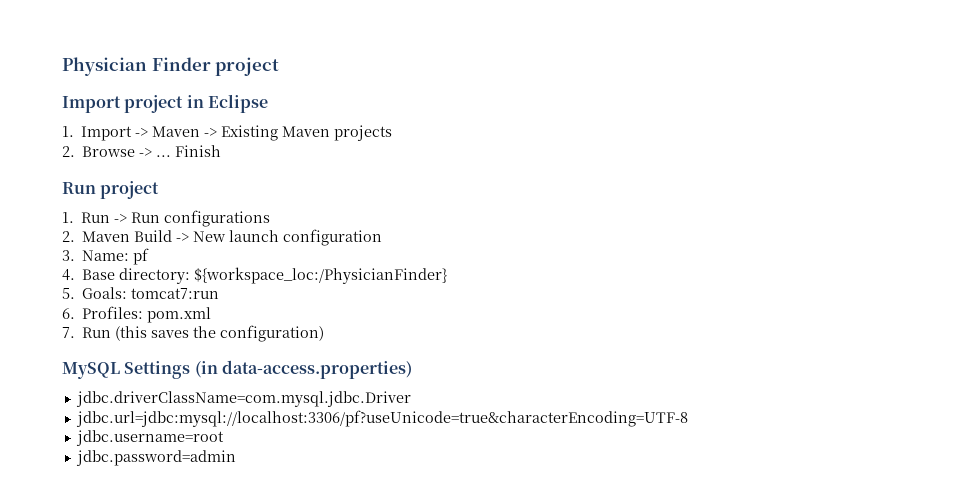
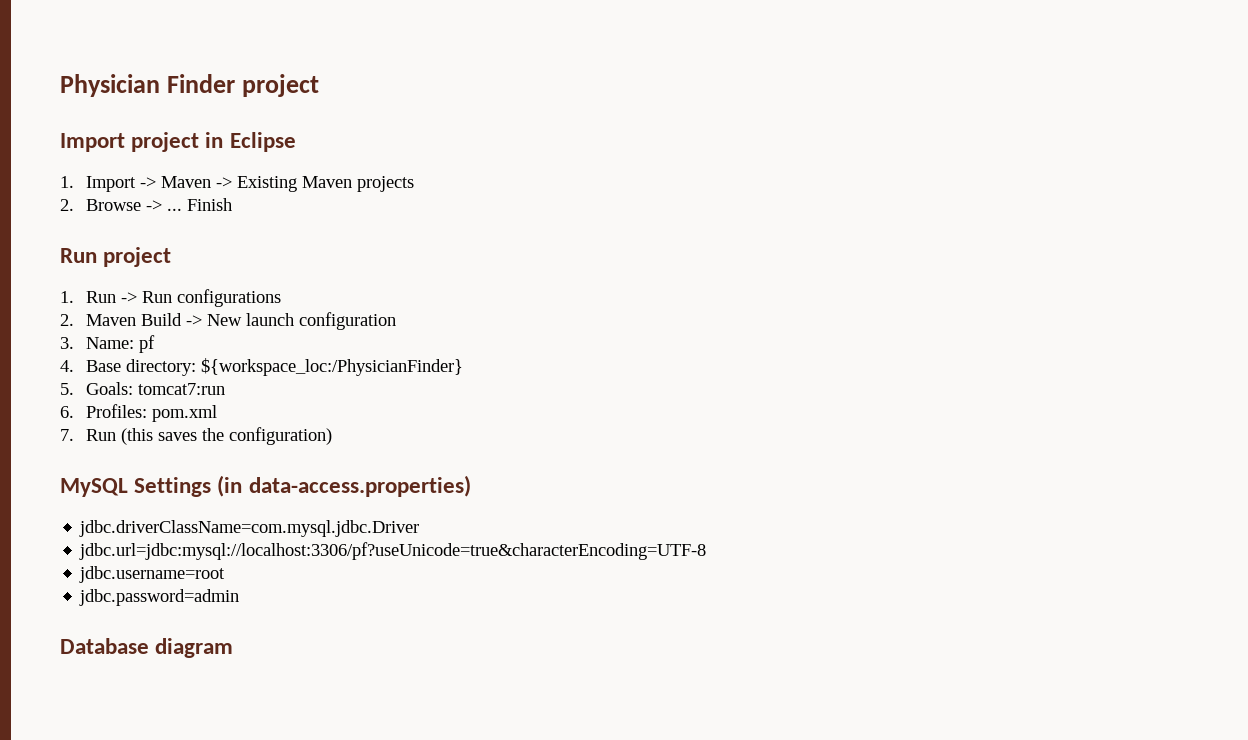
(236, 458) none -> [60,638,234,658] // Database diagram

